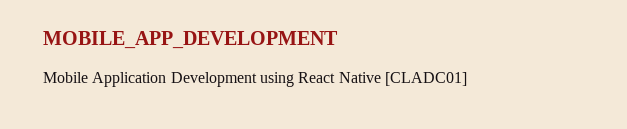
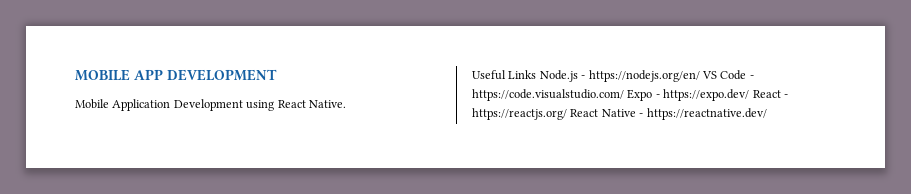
[43,31,338,49] MOBILE_APP_DEVELOPMENT -> [75,69,277,81] MOBILE APP DEVELOPMENT
[338,72,467,86] Native [CLADC01] -> [308,100,346,108] [472,70,754,82] [472,89,788,101] [472,108,767,120] Native. // Useful Links Node.js - https://nodejs.org/en/ VS Code - https://code.visualstudio.com/ Expo - https://expo.dev/ React - https://reactjs.org/ React Native - https://reactnative.dev/

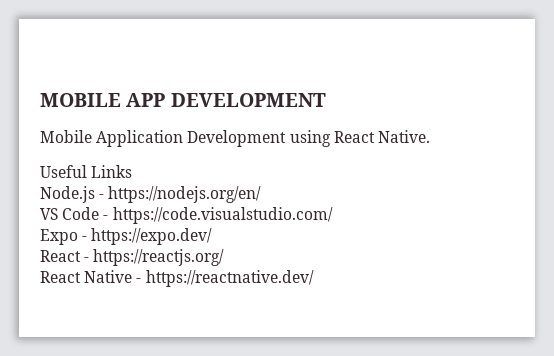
(537, 74) none -> (133, 171) //
(700, 76) none -> (262, 194) //
(624, 95) none -> (333, 215) //
(750, 95) none -> (213, 236) //
(567, 114) none -> (225, 257) //

